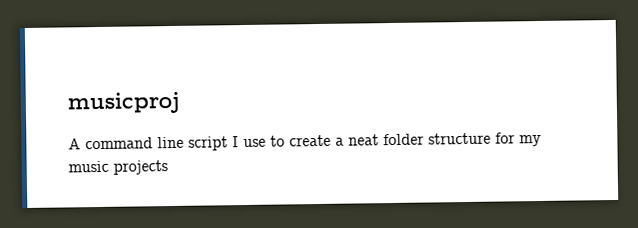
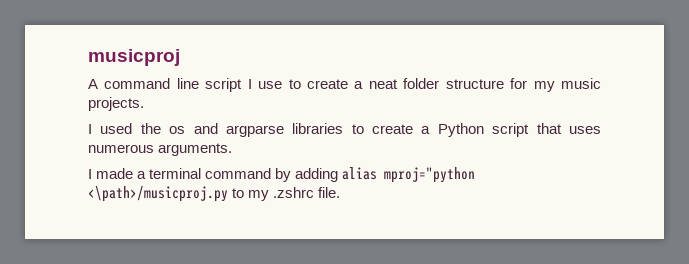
[113,160,168,175] projects -> [88,97,144,111] [88,123,601,137] [88,143,233,156] [88,167,476,183] [88,186,341,202] projects. // I used the os and argparse libraries to create a Python script that uses numerous arguments. // I made a terminal command by adding alias mproj="python <\path>/musicproj.py to my .zshrc file.

